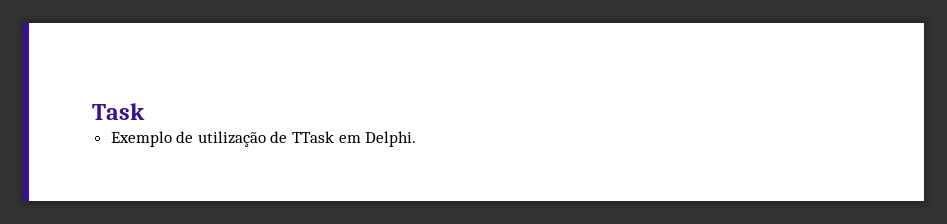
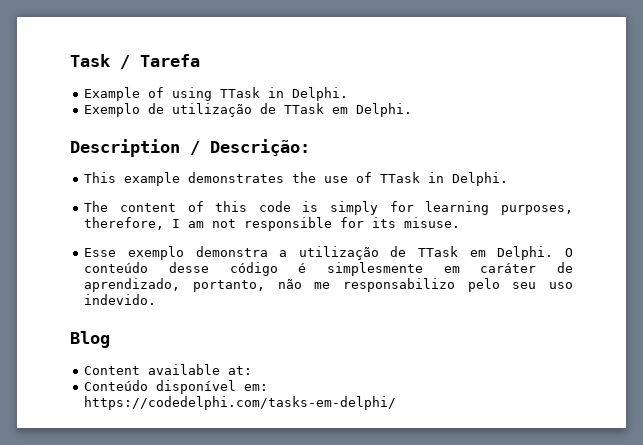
(145, 111) none -> [120,54,200,69] [84,87,349,101] / Tarefa // Example of using TTask in Delphi.
(417, 139) none -> [70,139,310,157] [84,172,509,186] [84,201,573,215] [84,217,461,231] [84,246,573,260] [84,262,573,276] [84,278,573,292] [84,294,157,305] [70,331,110,348] [84,364,253,375] [84,380,269,394] [84,396,397,410] // Description / Descrição: // This example demonstrates the use of TTask in Delphi. // The content of this code is simply for learning purposes, therefore, I am not responsible for its misuse. // Esse exemplo demonstra a utilização de TTask em Delphi. O conteúdo desse código é simplesmente em caráter de aprendizado, portanto, não me responsabilizo pelo seu uso indevido. // Blog // Content available at: // Conteúdo disponível em: https://codedelphi.com/tasks-em-delphi/

